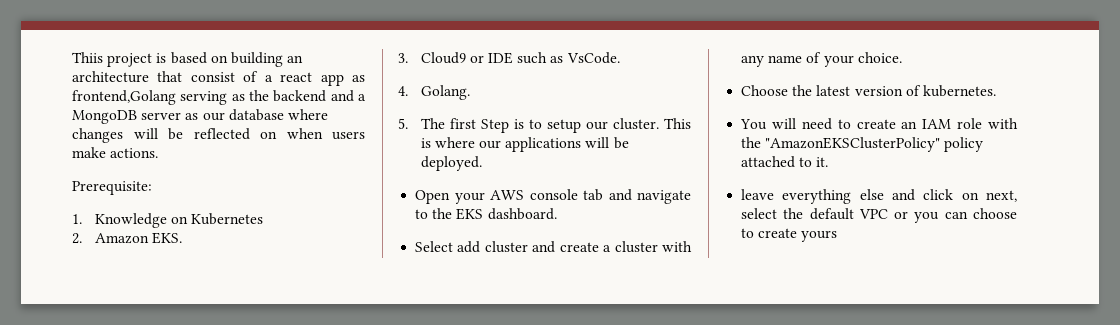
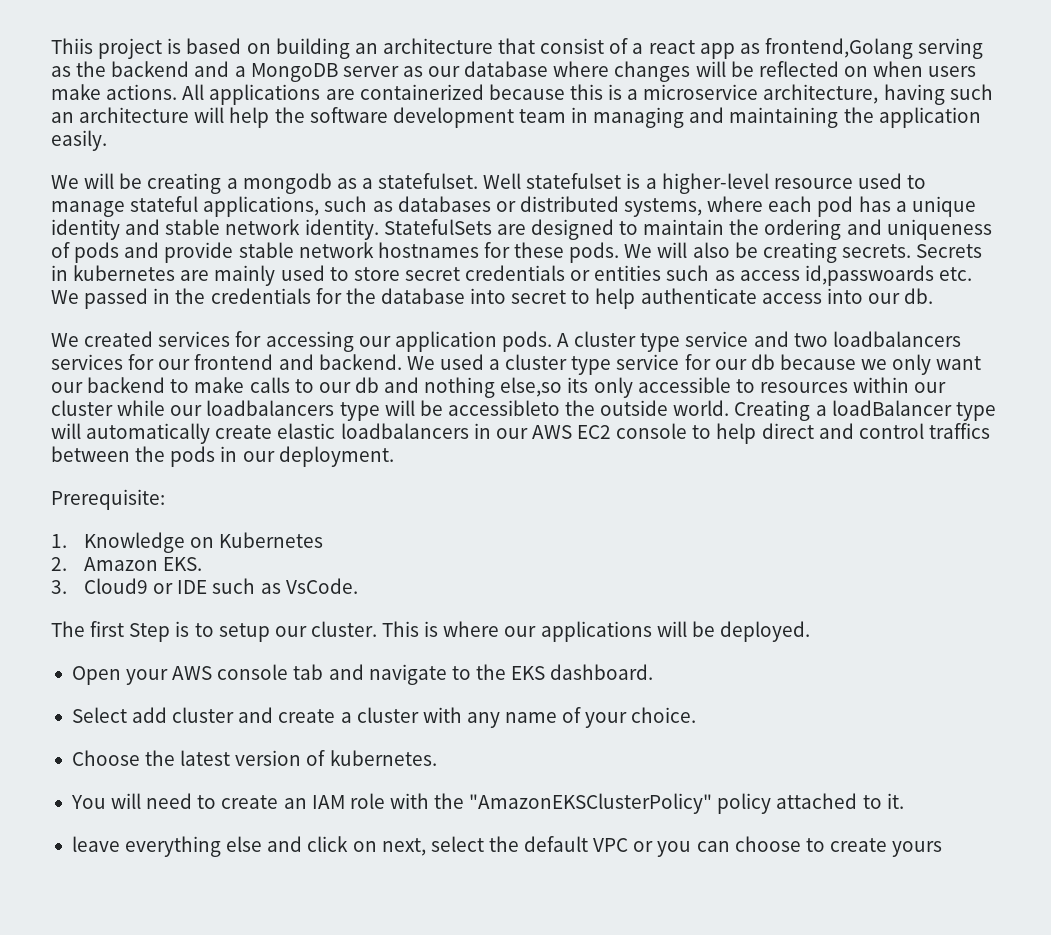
(159, 153) none -> [182,84,993,105] [51,107,981,128] [51,130,107,151] [51,173,927,194] [51,196,976,217] [51,219,992,240] [51,242,983,263] [51,265,972,286] [51,288,934,309] [51,331,961,352] [51,354,982,375] [51,377,947,398] [51,400,996,421] [51,423,990,444] [51,446,394,467] All applications are containerized because this is a microservice architecture, having such an architecture will help the software development team in managing and maintaining the application easily. // We will be creating a mongodb as a statefulset. Well statefulset is a higher-level resource used to manage stateful applications, such as databases or distributed systems, where each pod has a unique identity and stable network identity. StatefulSets are designed to maintain the ordering and uniqueness of pods and provide stable network hostnames for these pods. We will also be creating secrets. Secrets in kubernetes are mainly used to store secret credentials or entities such as access id,passwoards etc. We passed in the credentials for the database into secret to help authenticate access into our db. // We created services for accessing our application pods. A cluster type service and two loadbalancers services for our frontend and backend. We used a cluster type service for our db because we only want our backend to make calls to our db and nothing else,so its only accessible to resources within our cluster while our loadbalancers type will be accessibleto the outside world. Creating a loadBalancer type will automatically create elastic loadbalancers in our AWS EC2 console to help direct and control traffics between the pods in our deployment.
[398,85,470,100] [398,118,408,129] 4. Golang. // 5. -> (358, 586) none

